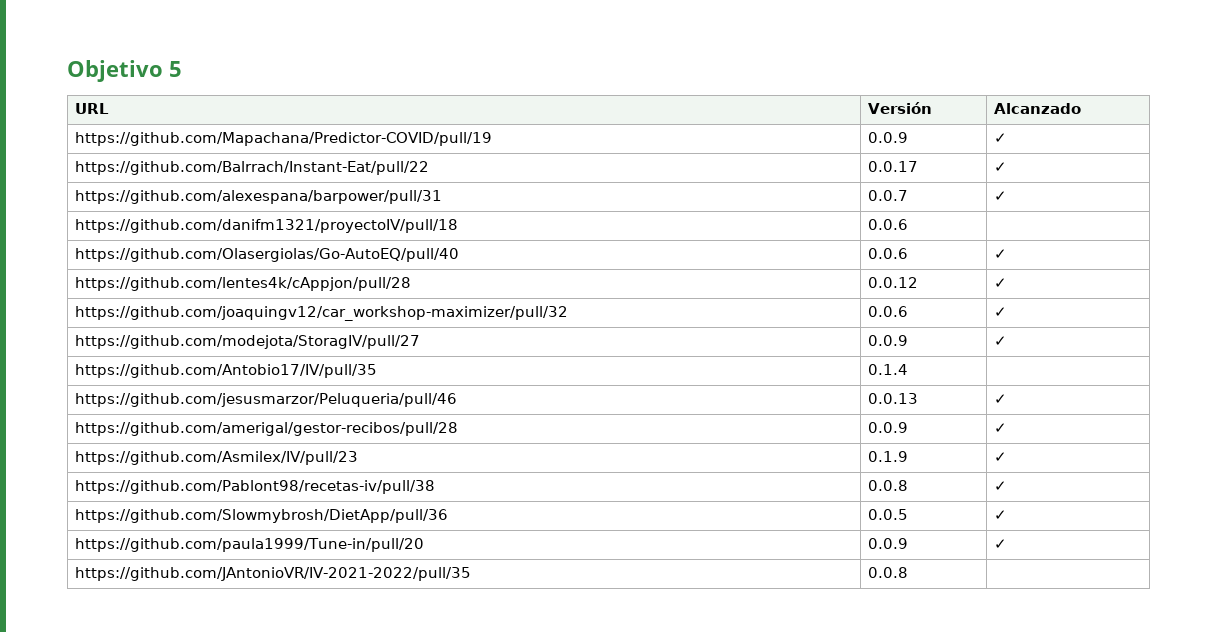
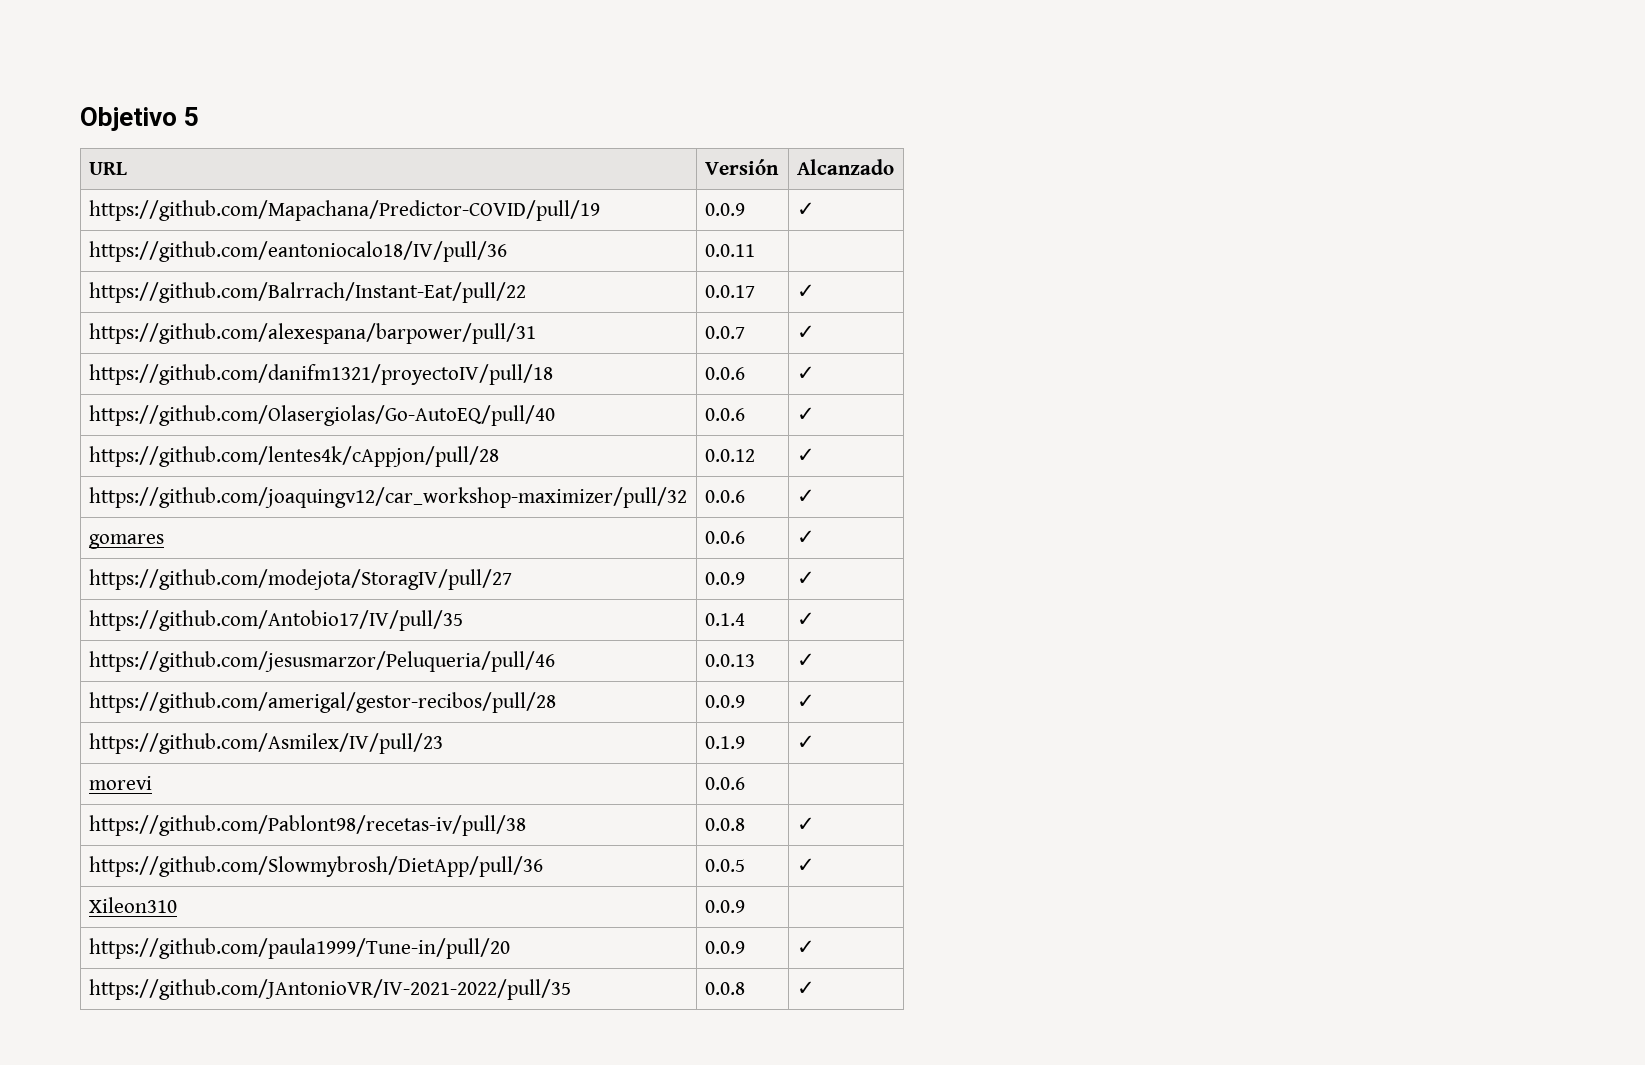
(1008, 138) none -> [88,241,507,262] [704,244,755,257] // https://github.com/eantoniocalo18/IV/pull/36 | 0.0.11 |
(909, 224) none -> [796,366,815,380] ✓
(1008, 312) none -> [88,534,164,549] [704,531,745,544] [796,530,815,544] // gomares | 0.0.6 | ✓
(909, 369) none -> [796,612,815,626] ✓
(1008, 457) none -> [88,776,152,790] [704,777,745,790] // morevi | 0.0.6 |
(1008, 515) none -> [88,897,177,913] [704,900,745,913] // Xileon310 | 0.0.9 |
(909, 572) none -> [796,981,815,995] ✓

